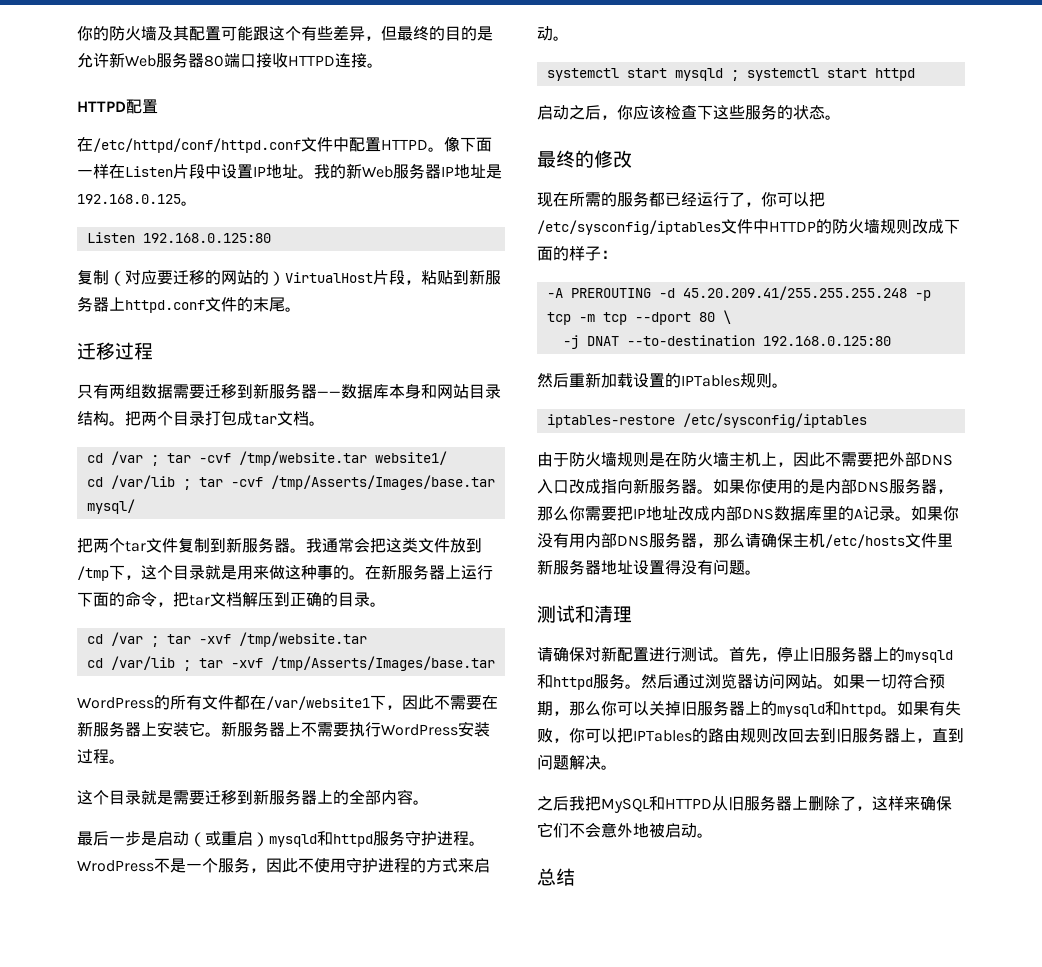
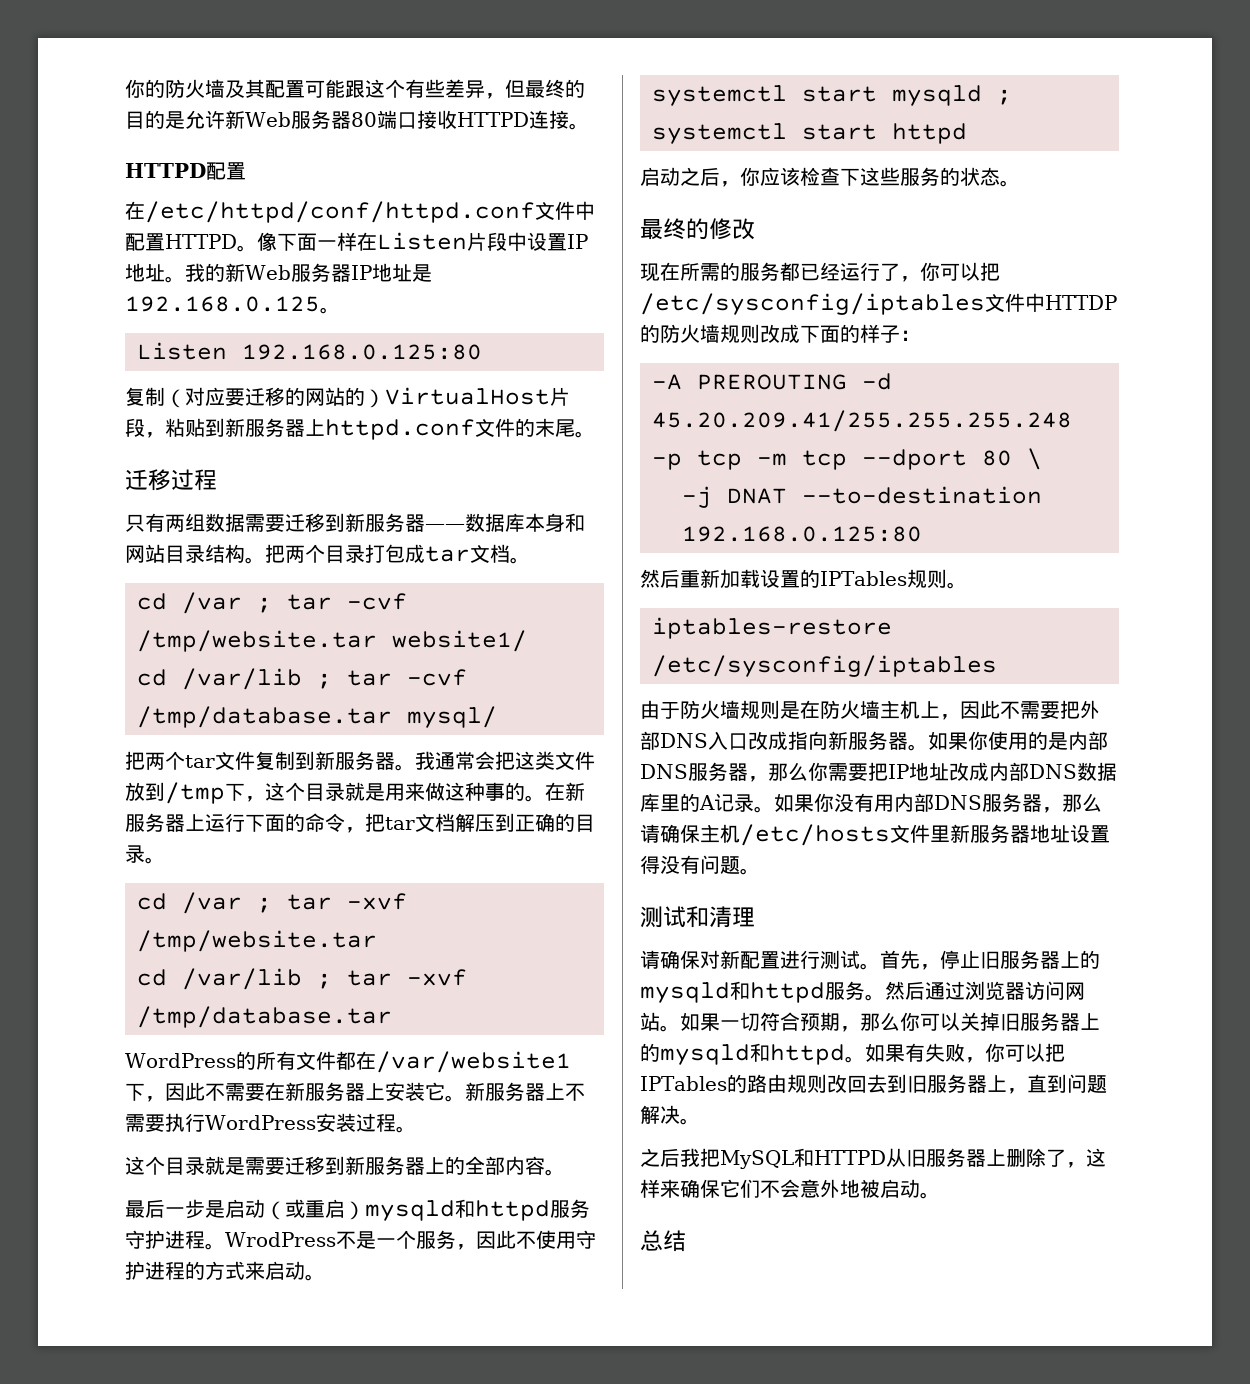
[270,475,495,490] /tmp/Asserts/Images/base.tar -> [137,706,392,728] /tmp/database.tar
[270,656,495,671] /tmp/Asserts/Images/base.tar -> [137,1006,392,1028] /tmp/database.tar

